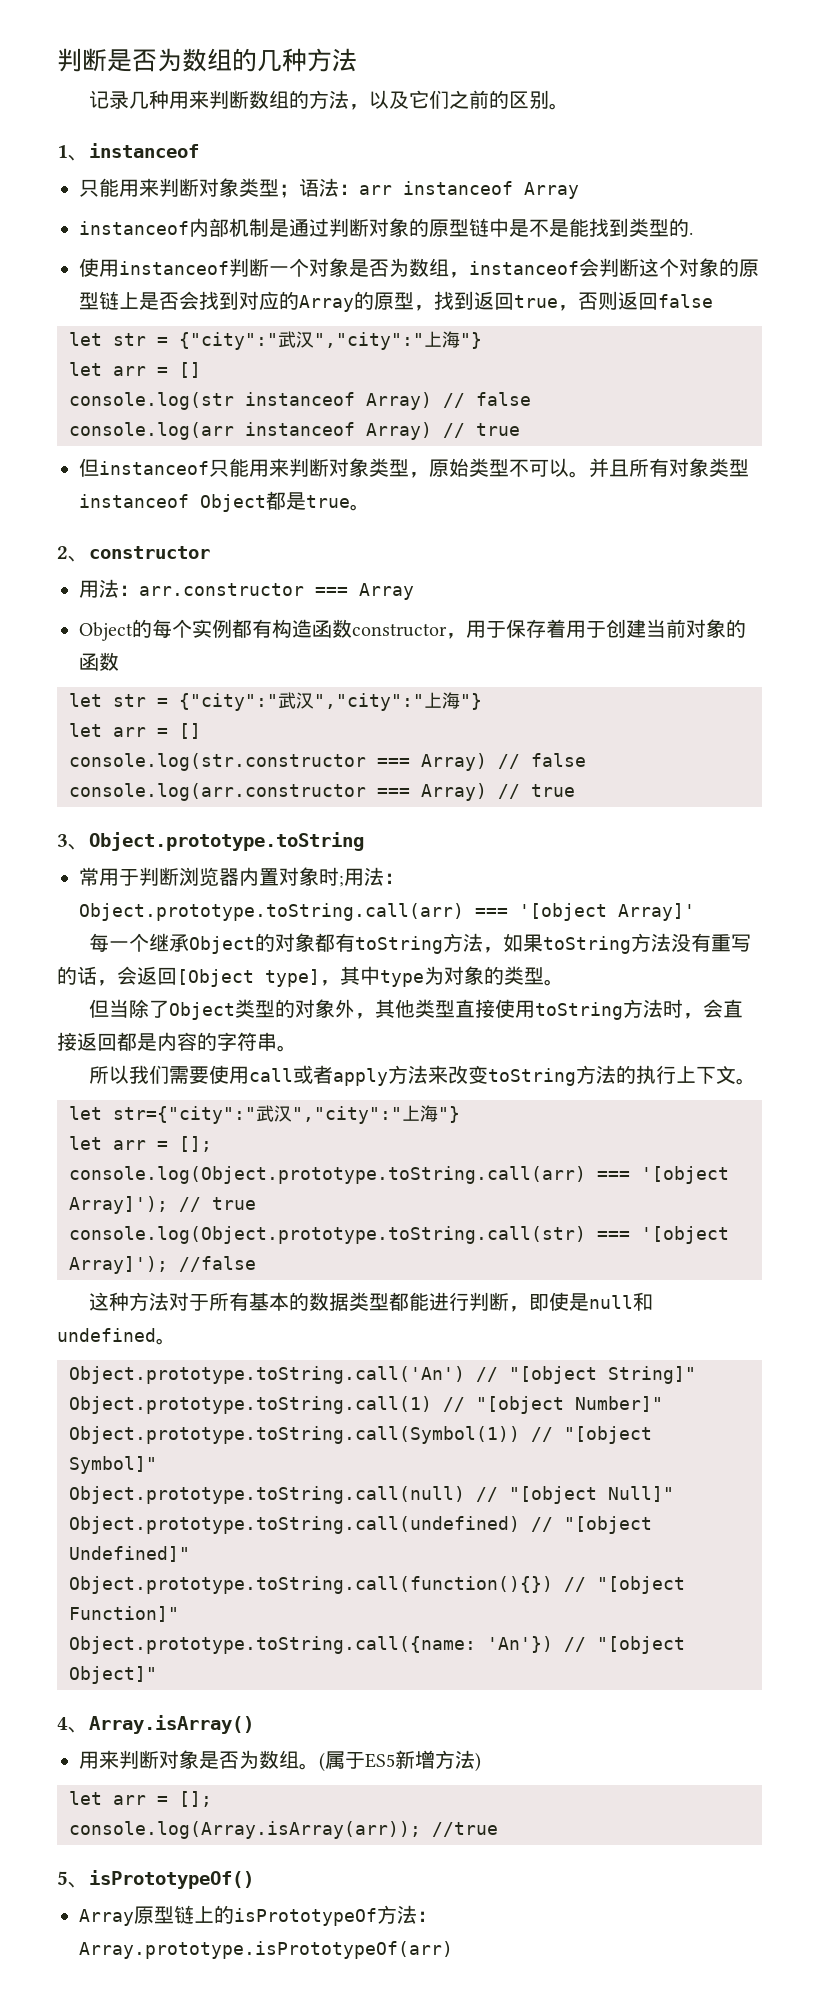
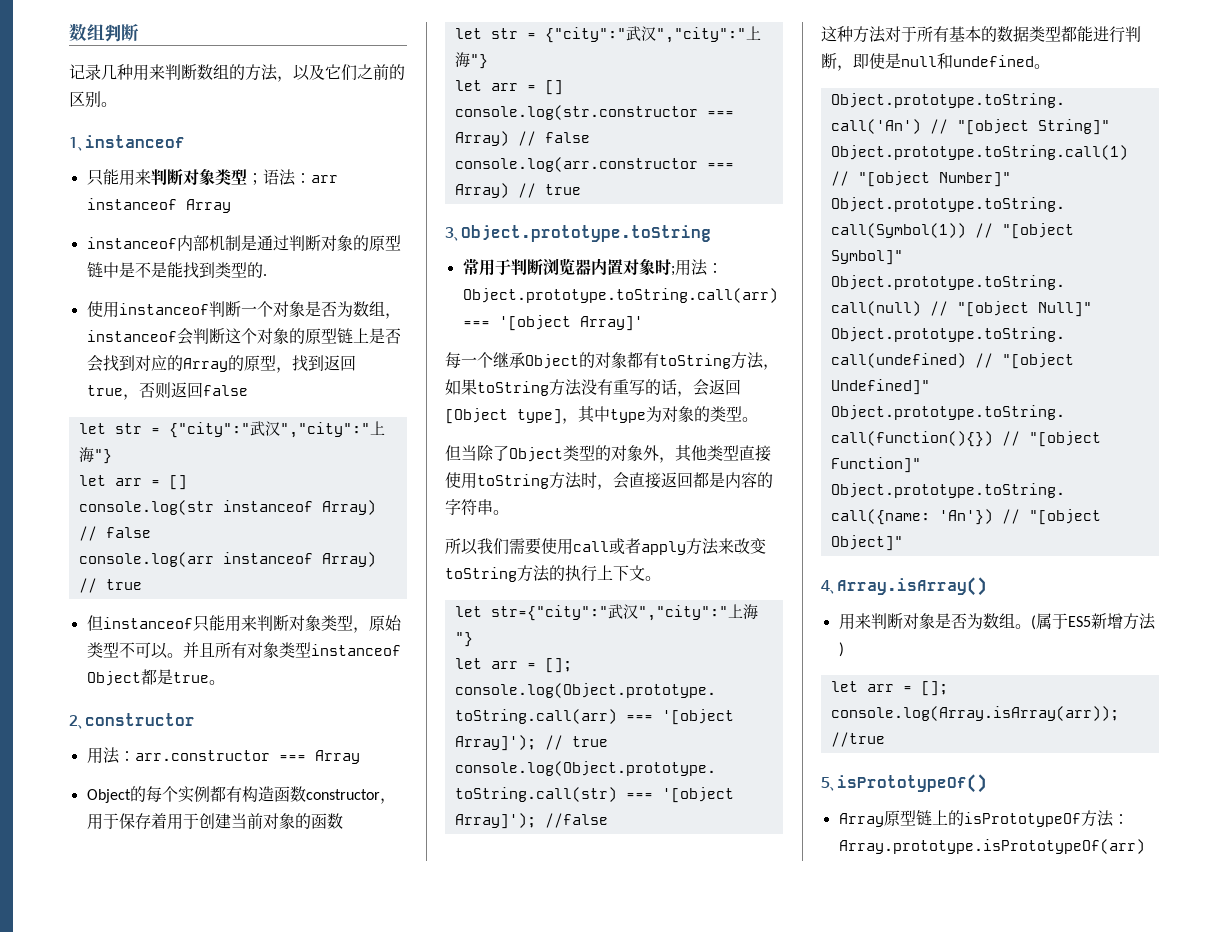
[57,48,357,72] 判断是否为数组的几种方法 -> [69,23,139,42] 数组判断

